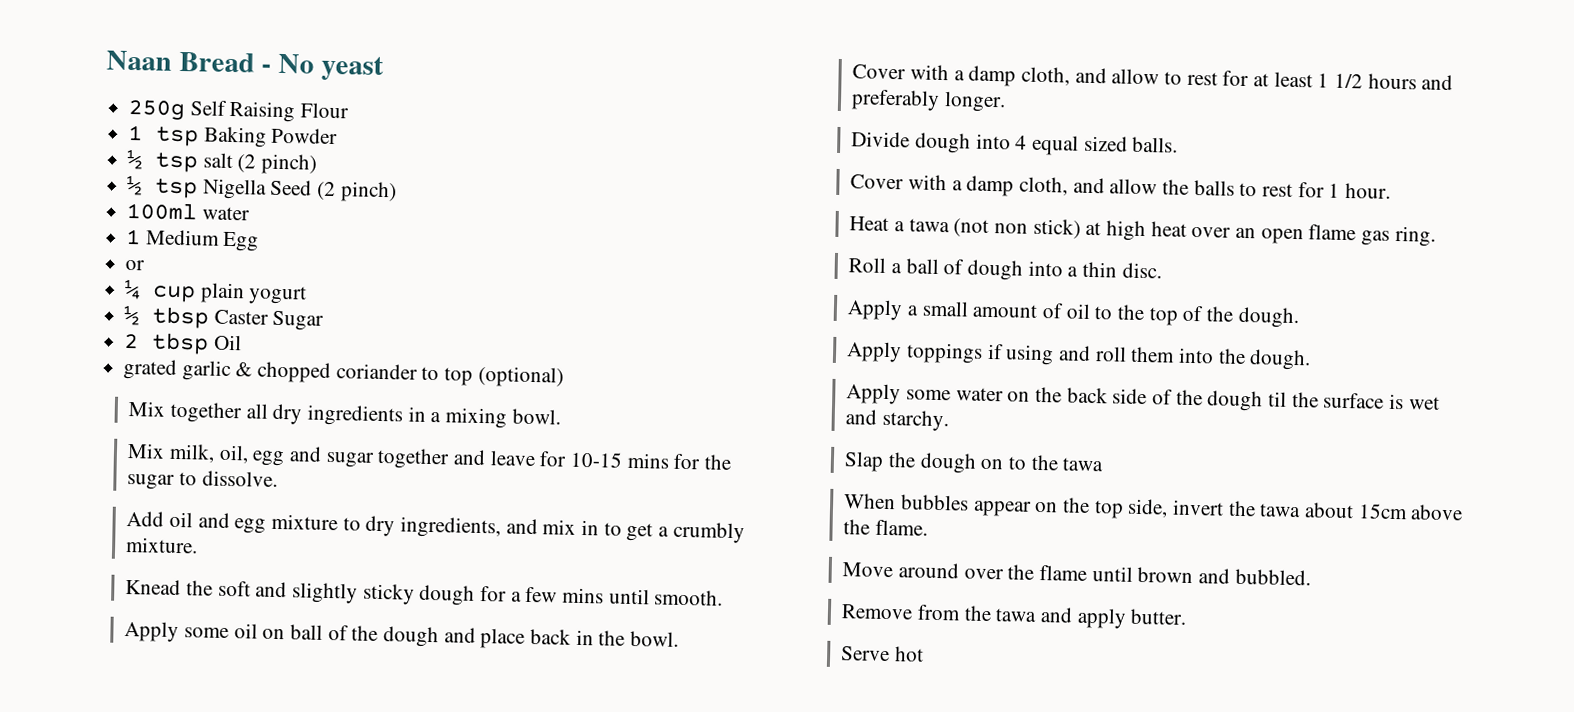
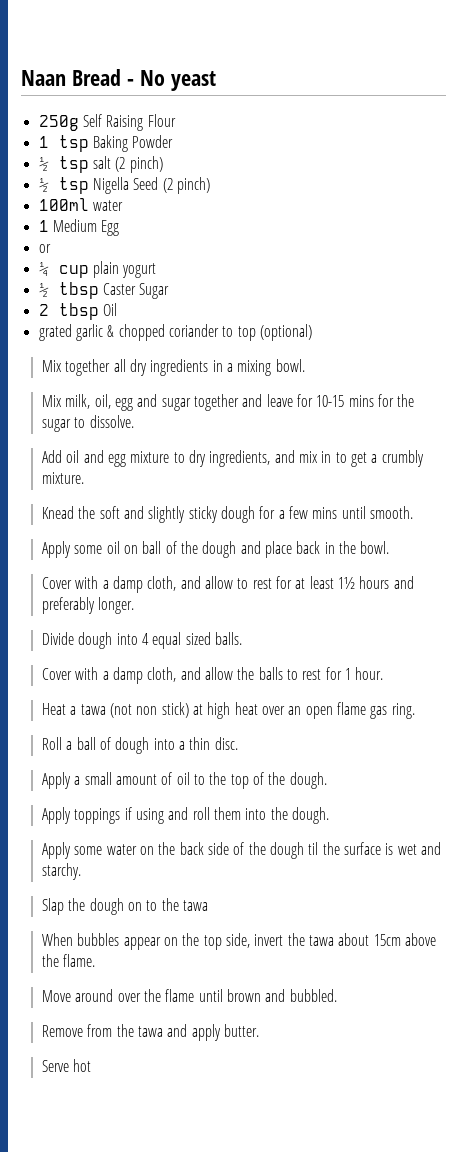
[1317,73,1363,89] 1 1/2 -> [337,577,355,589] 1½

